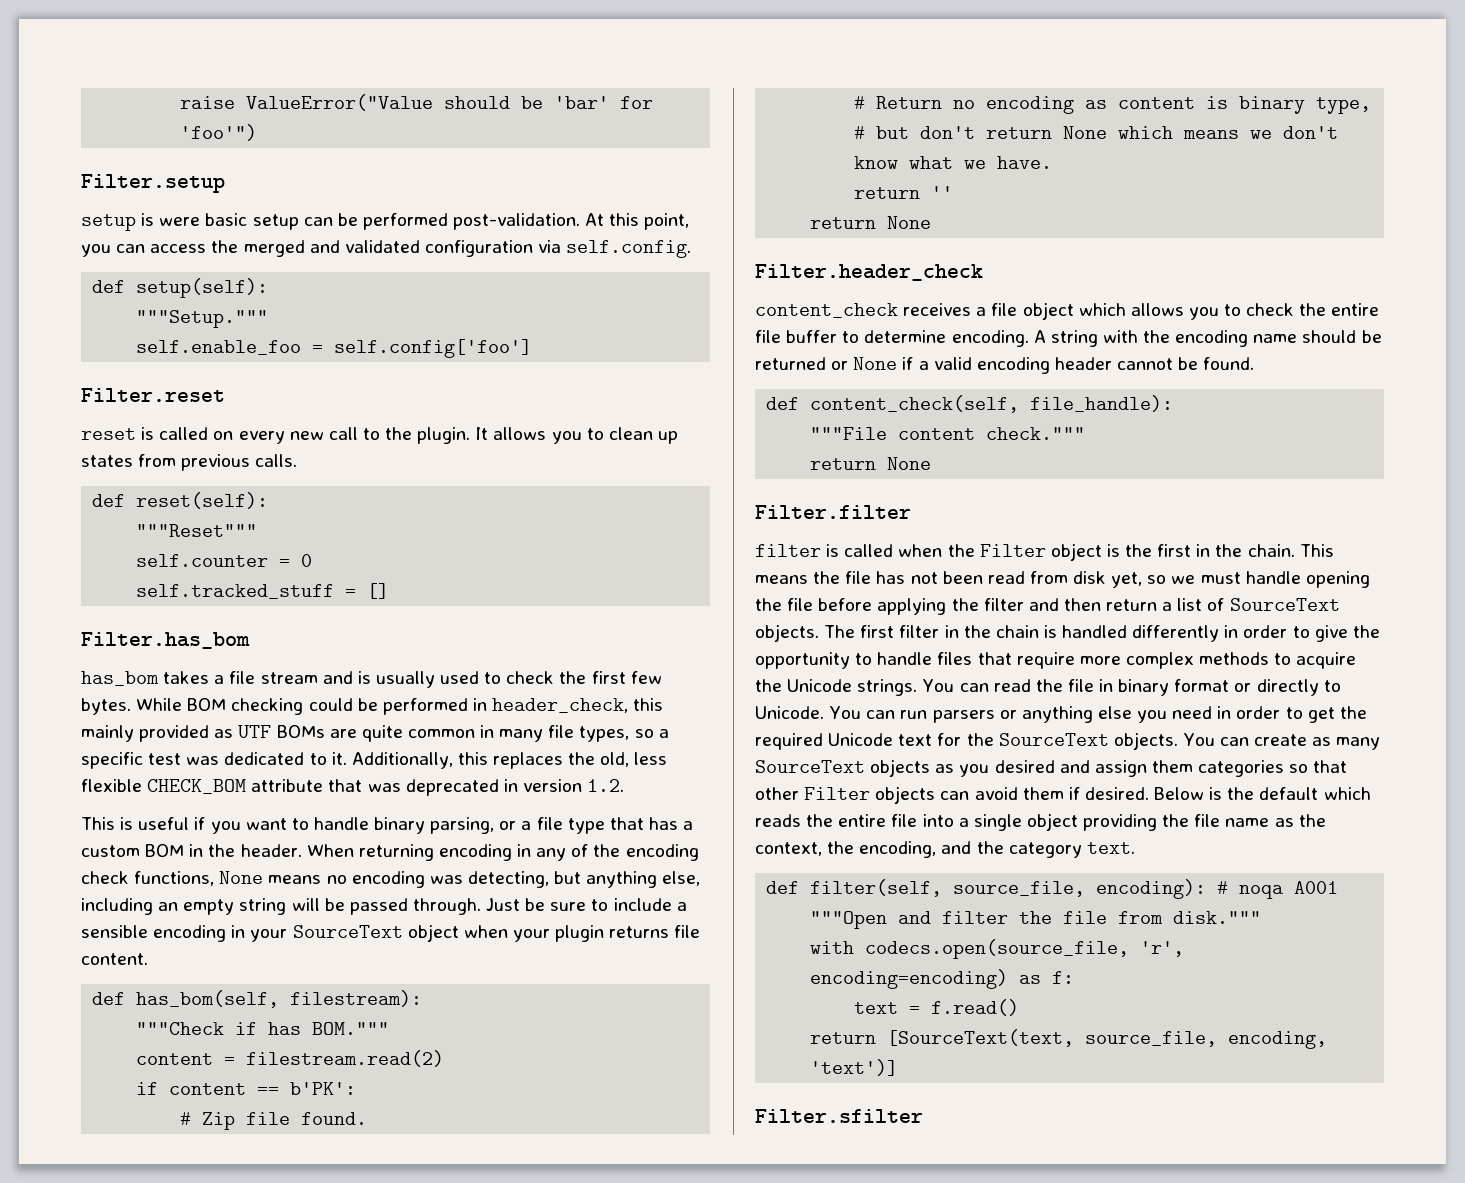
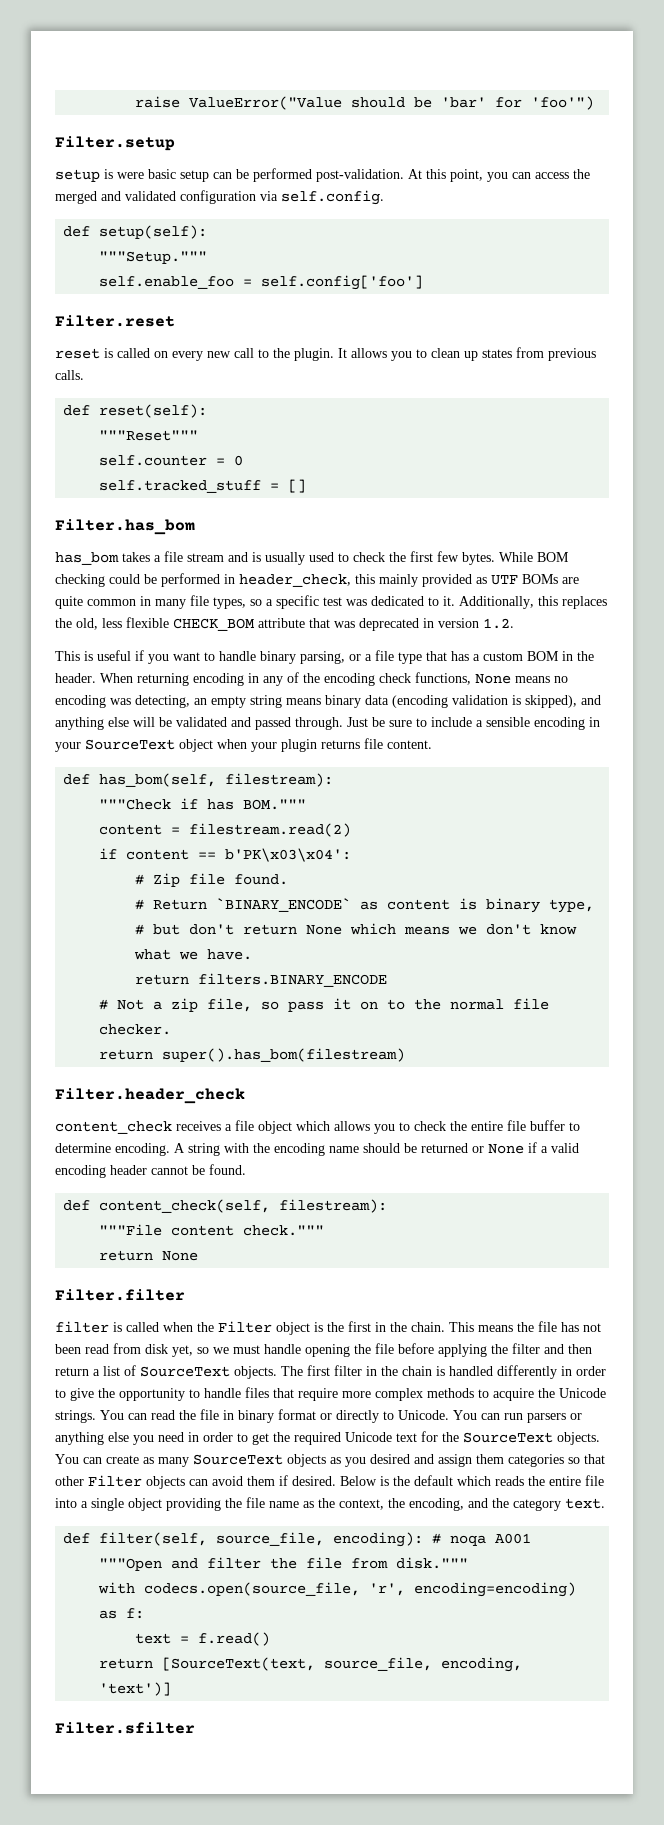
[554,871,701,888] [81,898,345,915] but anything else, including an empty string will be -> [194,695,601,708] [55,717,251,730] an empty string means binary data (encoding validation is skipped), and anything else will be validated and
[290,1082,357,1095] b'PK': -> [225,848,352,862] b'PK\x03\x04':
[953,96,1075,114] no encoding -> [216,898,352,912] `BINARY_ENCODE`
[931,186,954,199] [810,216,932,229] '' // return None -> [198,973,388,987] [99,998,550,1012] [99,1024,172,1035] [99,1048,406,1062] filters.BINARY_ENCODE // # Not a zip file, so pass it on to the normal file checker. // return super().has_bom(filestream)
[1030,395,1174,412] file_handle): -> [279,1199,388,1213] filestream):

